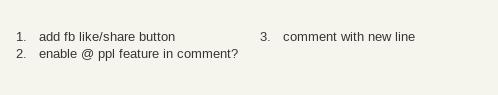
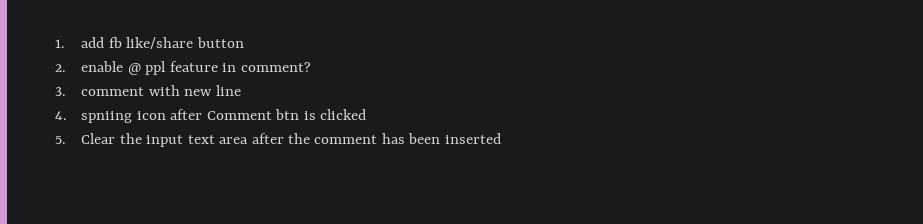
(415, 36) none -> [55,109,366,123] [55,133,501,147] // 4. spniing icon after Comment btn is clicked // 5. Clear the input text area after the comment has been inserted

